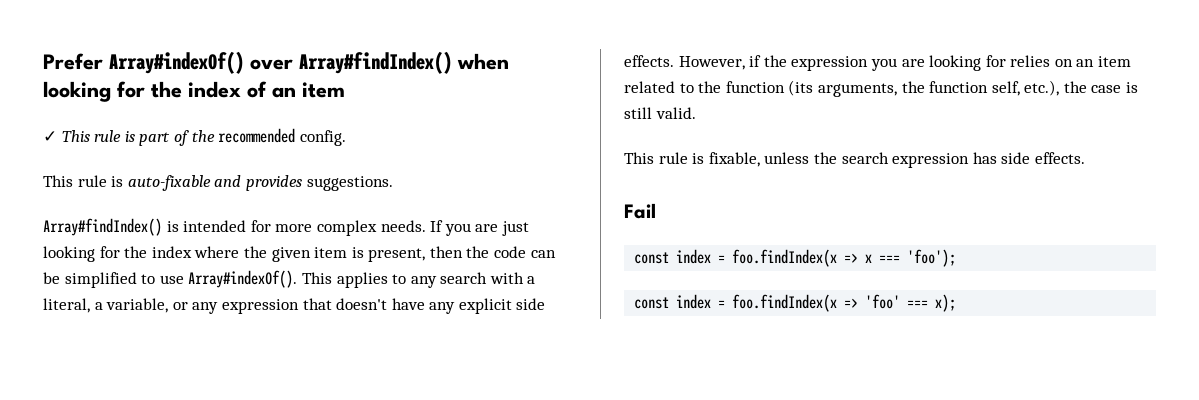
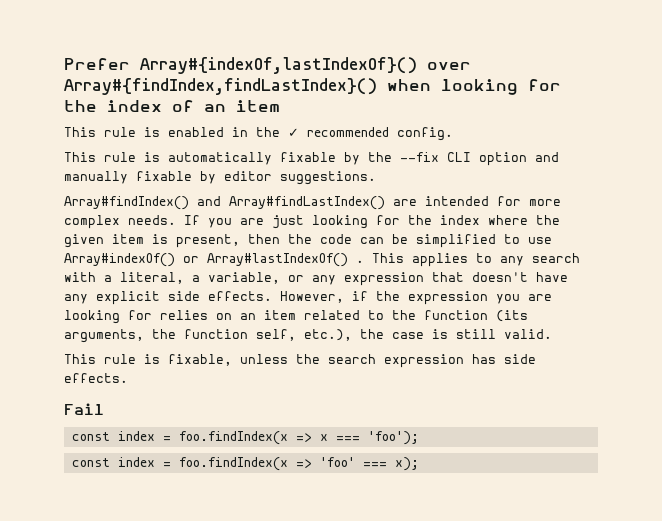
[109,51,452,74] Array#indexOf() over Array#findIndex() -> [140,57,471,74] [64,78,377,95] Array#{indexOf,lastIndexOf}() over Array#{findIndex,findLastIndex}()
[43,130,215,146] ✓ This rule is part of the -> [64,127,299,137] This rule is enabled in the ✓
[127,175,302,191] auto-fixable and provides -> [168,152,559,166] [64,171,272,184] automatically fixable by the --fix CLI option and manually fixable by editor
[166,221,179,232] is -> [197,196,417,210] and Array#findLastIndex() are
[188,270,298,288] Array#indexOf(). -> [64,253,364,267] Array#indexOf() or Array#lastIndexOf() .

